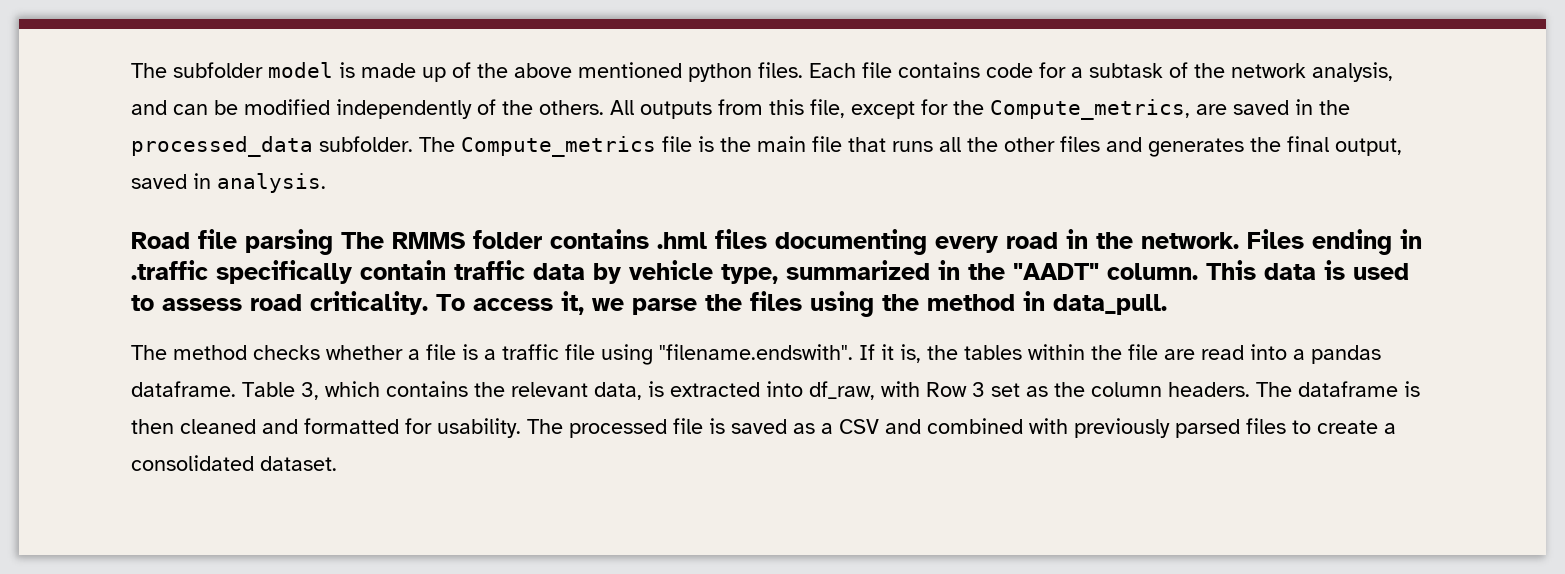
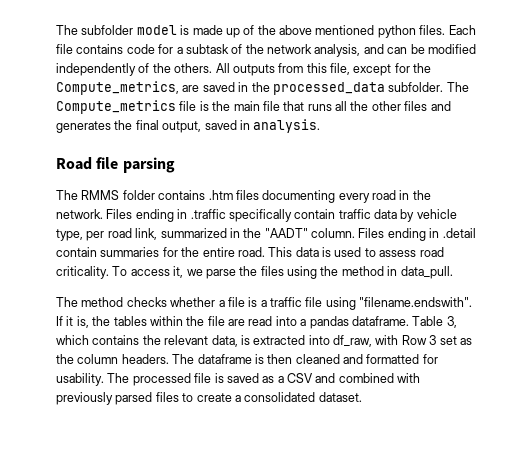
(333, 242) none -> (175, 165) //
[657,232,707,249] .hml -> [208,190,233,200] .htm
(778, 274) none -> [86,228,158,241] per road link,
(1198, 271) none -> [358,228,476,241] [56,247,265,257] Files ending in .detail contain summaries for the entire road.

